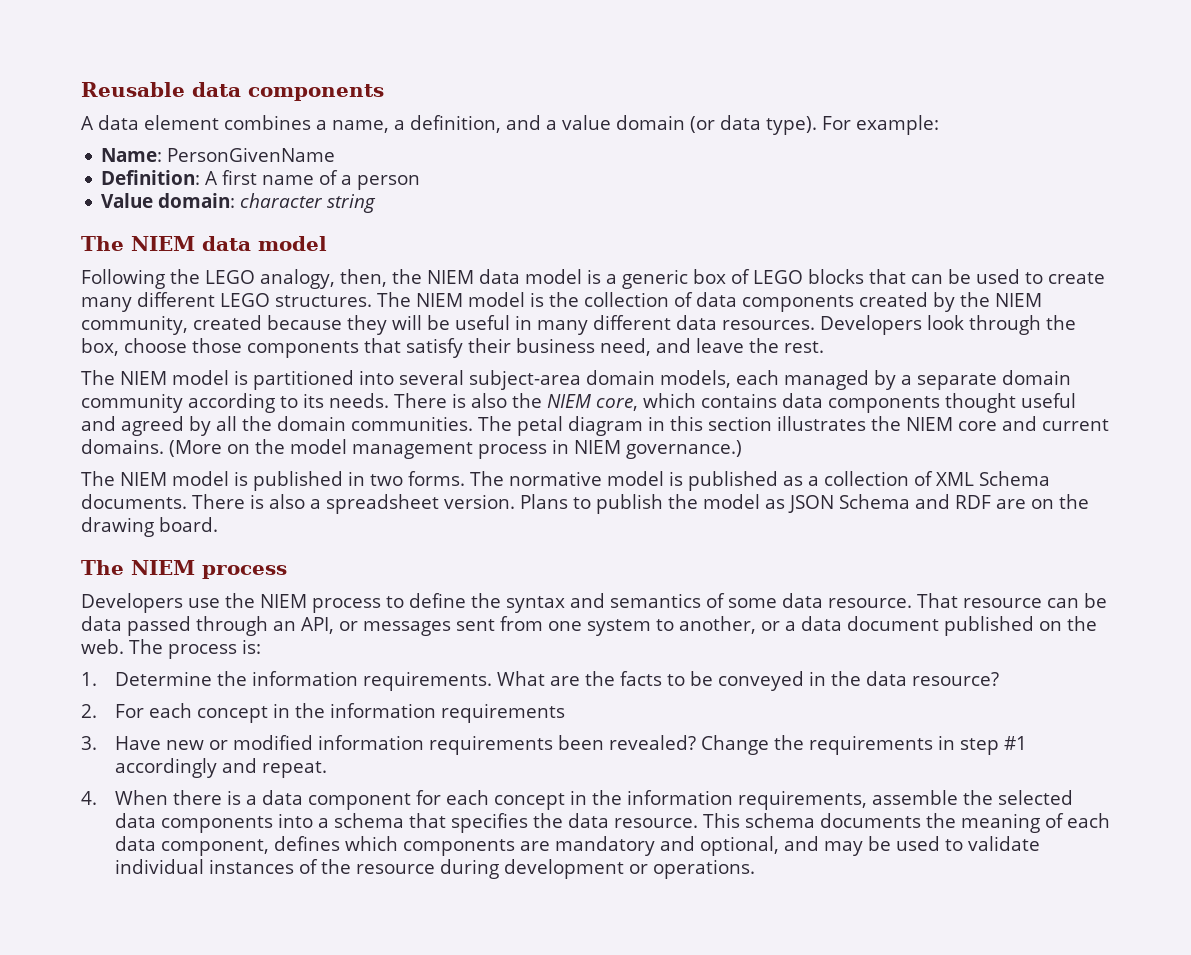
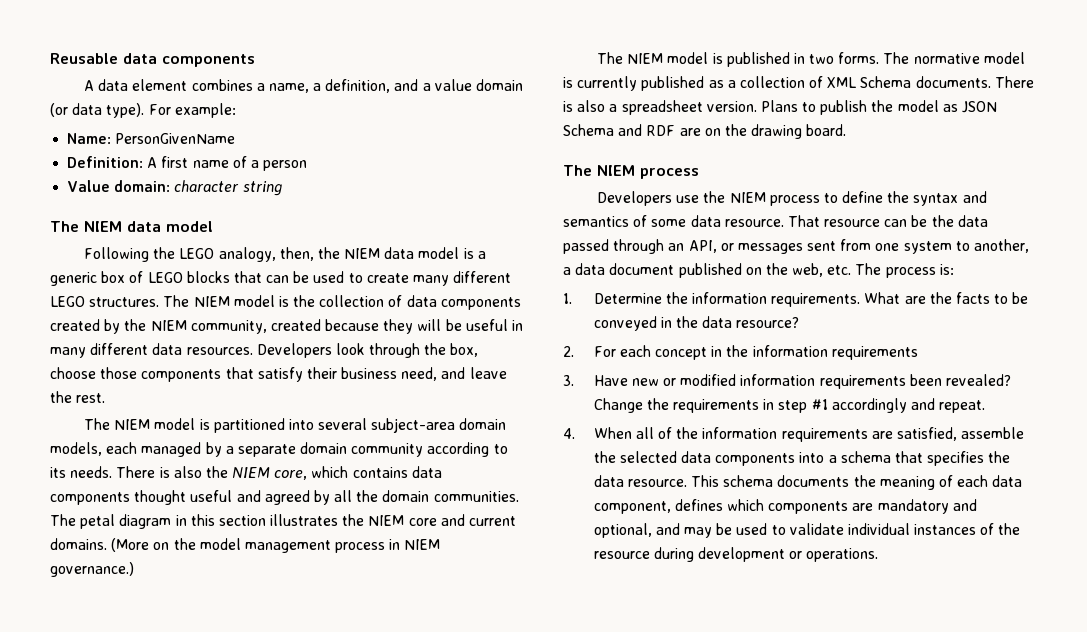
(683, 478) none -> [577,76,638,91] currently
(1107, 600) none -> [931,215,954,227] the
[761,621,780,631] or -> (1030, 246) none
[81,639,124,654] web. -> [792,263,852,277] web, etc.
[172,790,867,810] there is a data component for each concept in the information requirements, -> [635,427,957,442] all of the information requirements are satisfied,

